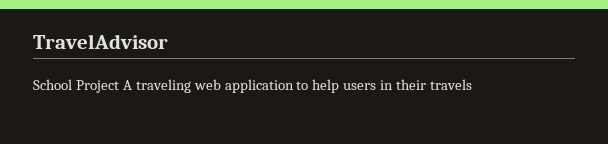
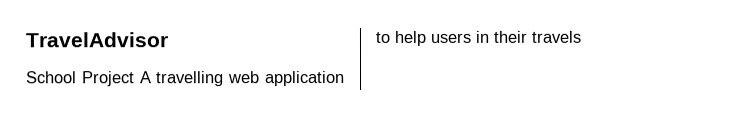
[135,79,191,93] traveling -> [156,71,225,87] travelling

